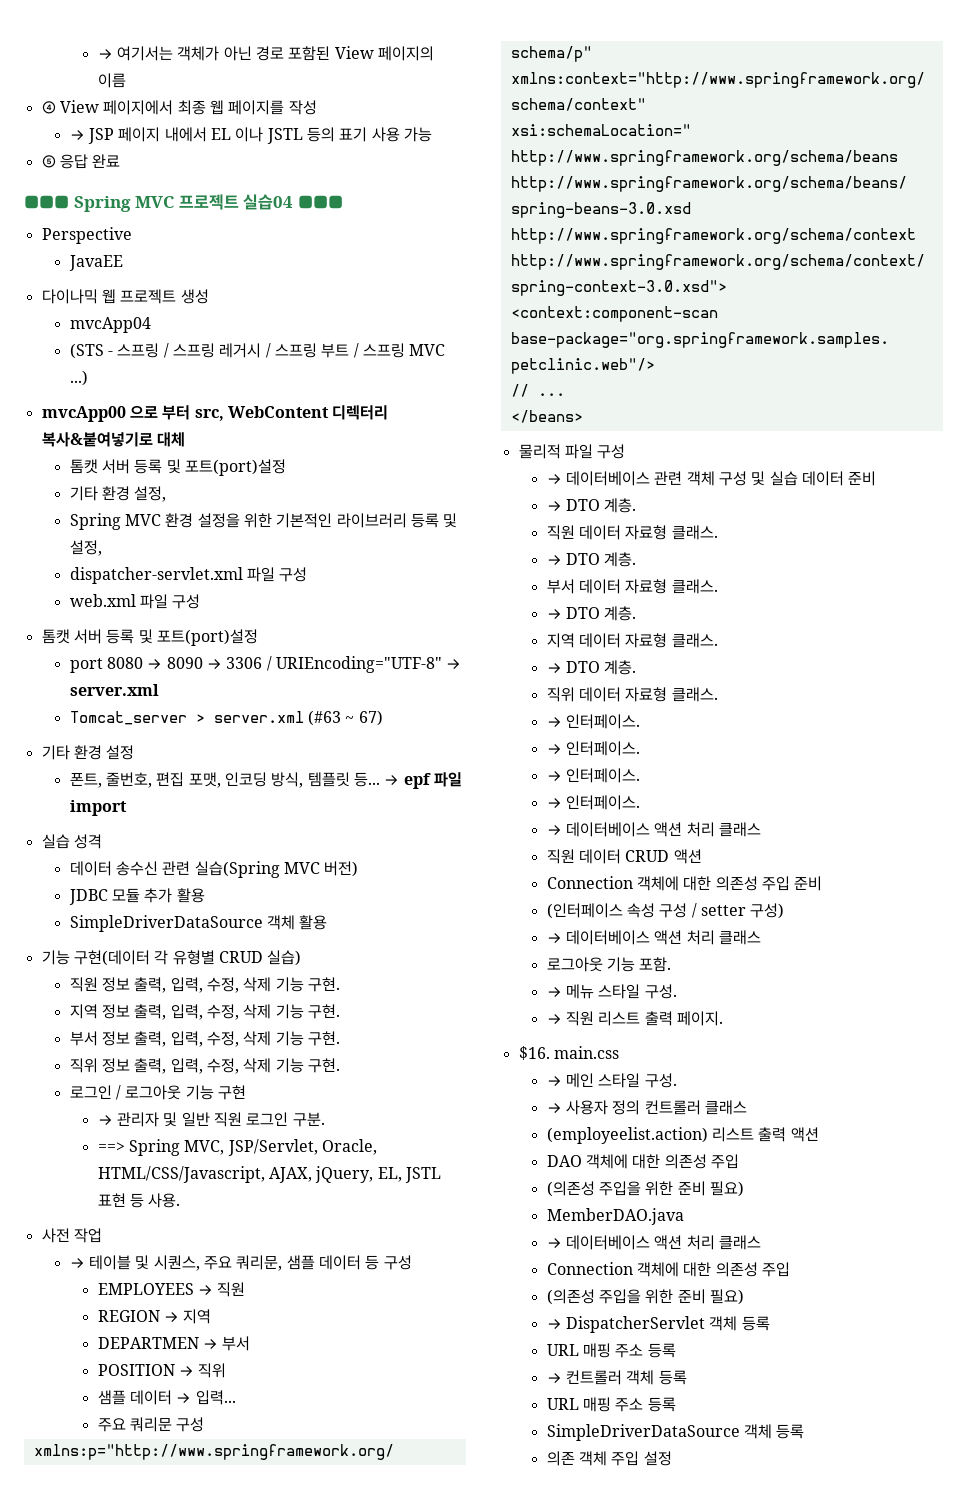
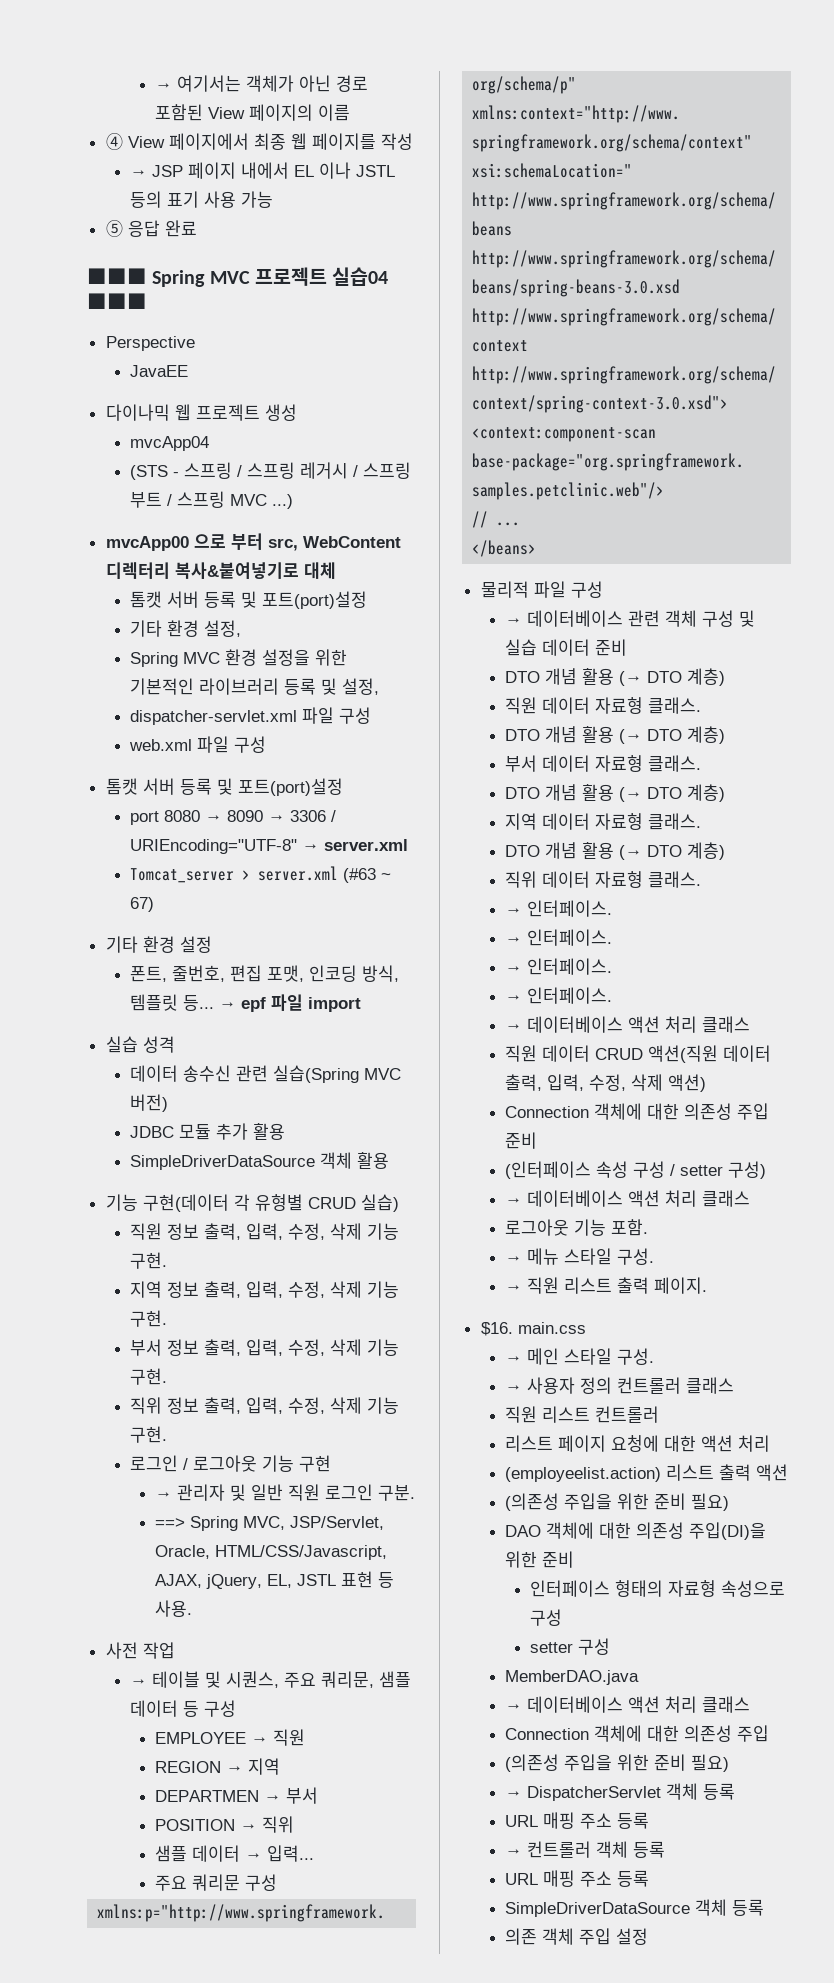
[97,1283,194,1295] EMPLOYEES -> [155,1732,247,1744] EMPLOYEE
[546,498,637,513] [546,525,718,540] [546,552,637,567] [546,579,718,594] [546,606,637,621] [546,633,718,648] [546,660,637,675] → DTO 계층. // 직원 데이터 자료형 클래스. // → DTO 계층. // 부서 데이터 자료형 클래스. // → DTO 계층. // 지역 데이터 자료형 클래스. // → DTO 계층. -> [505,668,726,686] [505,697,702,714] [505,726,726,744] [505,755,702,772] [505,784,726,802] [505,813,702,830] [505,842,726,860] DTO 개념 활용 (→ DTO 계층) // 직원 데이터 자료형 클래스. // DTO 개념 활용 (→ DTO 계층) // 부서 데이터 자료형 클래스. // DTO 개념 활용 (→ DTO 계층) // 지역 데이터 자료형 클래스. // DTO 개념 활용 (→ DTO 계층)
[673,849,702,864] 액션 -> [648,1045,772,1063] [505,1074,707,1092] 액션(직원 데이터 출력, 입력, 수정, 삭제 액션)
(747, 1107) none -> [505,1406,660,1423] [505,1435,771,1452] // 직원 리스트 컨트롤러 // 리스트 페이지 요청에 대한 액션 처리
[546,1154,739,1169] [546,1181,744,1197] // DAO 객체에 대한 의존성 주입 // (의존성 주입을 위한 준비 필요) -> [505,1493,730,1511] [505,1522,767,1540] [505,1551,575,1568] [530,1580,786,1597] [530,1609,563,1626] [530,1638,611,1655] // (의존성 주입을 위한 준비 필요) // DAO 객체에 대한 의존성 주입(DI)을 위한 준비 // 인터페이스 형태의 자료형 속성으로 구성 // setter 구성

